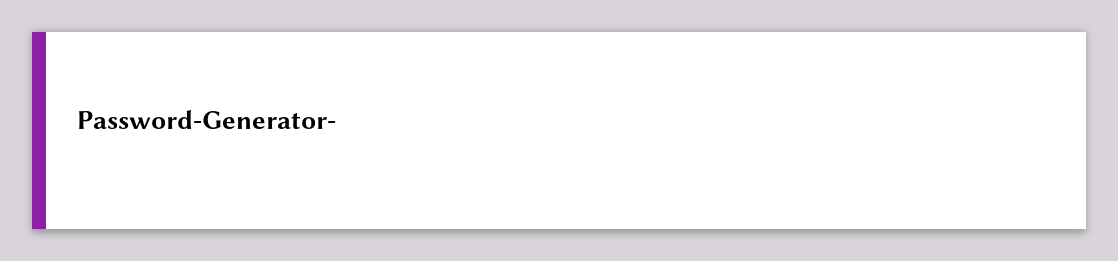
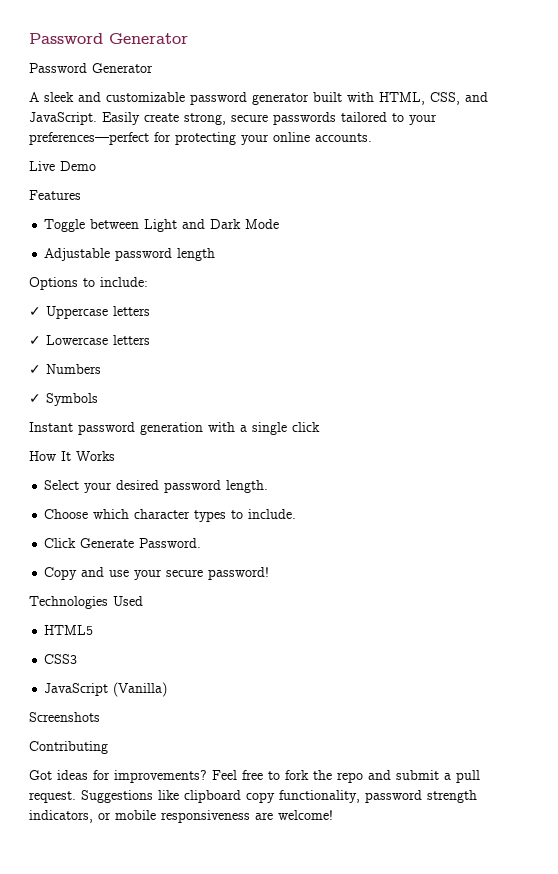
[77,110,336,129] Password-Generator- -> [29,33,188,44] [29,63,153,73] [29,92,488,105] [29,112,437,125] [29,132,372,145] [29,161,96,171] [29,190,81,200] [44,219,280,232] [44,248,216,261] [29,277,148,290] [29,306,150,319] [29,335,150,345] [29,364,101,374] [29,393,98,406] [29,422,320,435] [29,451,115,461] [44,480,269,493] [44,509,297,522] [44,538,202,548] [44,567,270,580] [29,596,143,609] [44,625,94,635] [44,654,78,664] [44,682,168,697] [29,712,100,722] [29,741,108,754] [29,770,480,783] [29,790,477,803] [29,810,333,823] Password Generator // Password Generator // A sleek and customizable password generator built with HTML, CSS, and JavaScript. Easily create strong, secure passwords tailored to your preferences—perfect for protecting your online accounts. // Live Demo // Features // Toggle between Light and Dark Mode // Adjustable password length // Options to include: // ✓ Uppercase letters // ✓ Lowercase letters // ✓ Numbers // ✓ Symbols // Instant password generation with a single click // How It Works // Select your desired password length. // Choose which character types to include. // Click Generate Password. // Copy and use your secure password! // Technologies Used // HTML5 // CSS3 // JavaScript (Vanilla) // Screenshots // Contributing // Got ideas for improvements? Feel free to fork the repo and submit a pull request. Suggestions like clipboard copy functionality, password strength indicators, or mobile responsiveness are welcome!

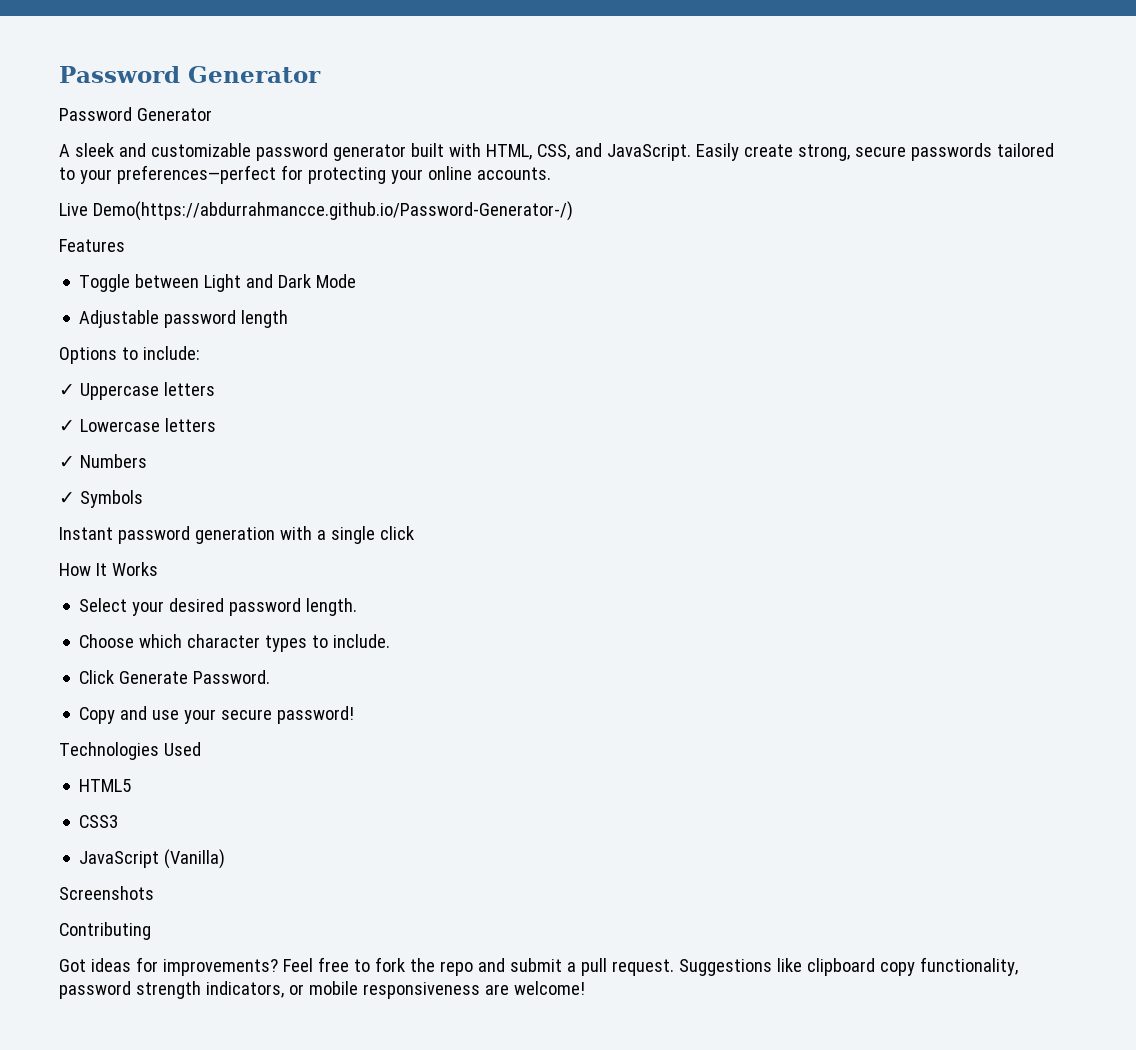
[60,161,96,171] Demo -> [92,201,573,221] Demo(https://abdurrahmancce.github.io/Password-Generator-/)

